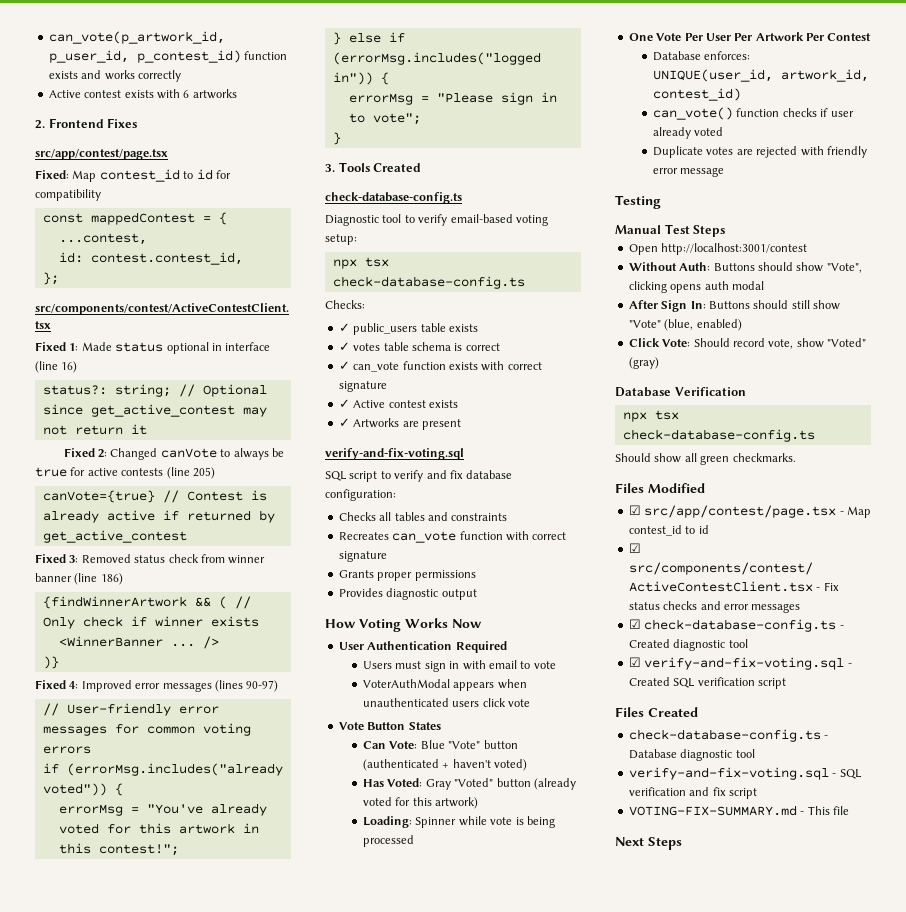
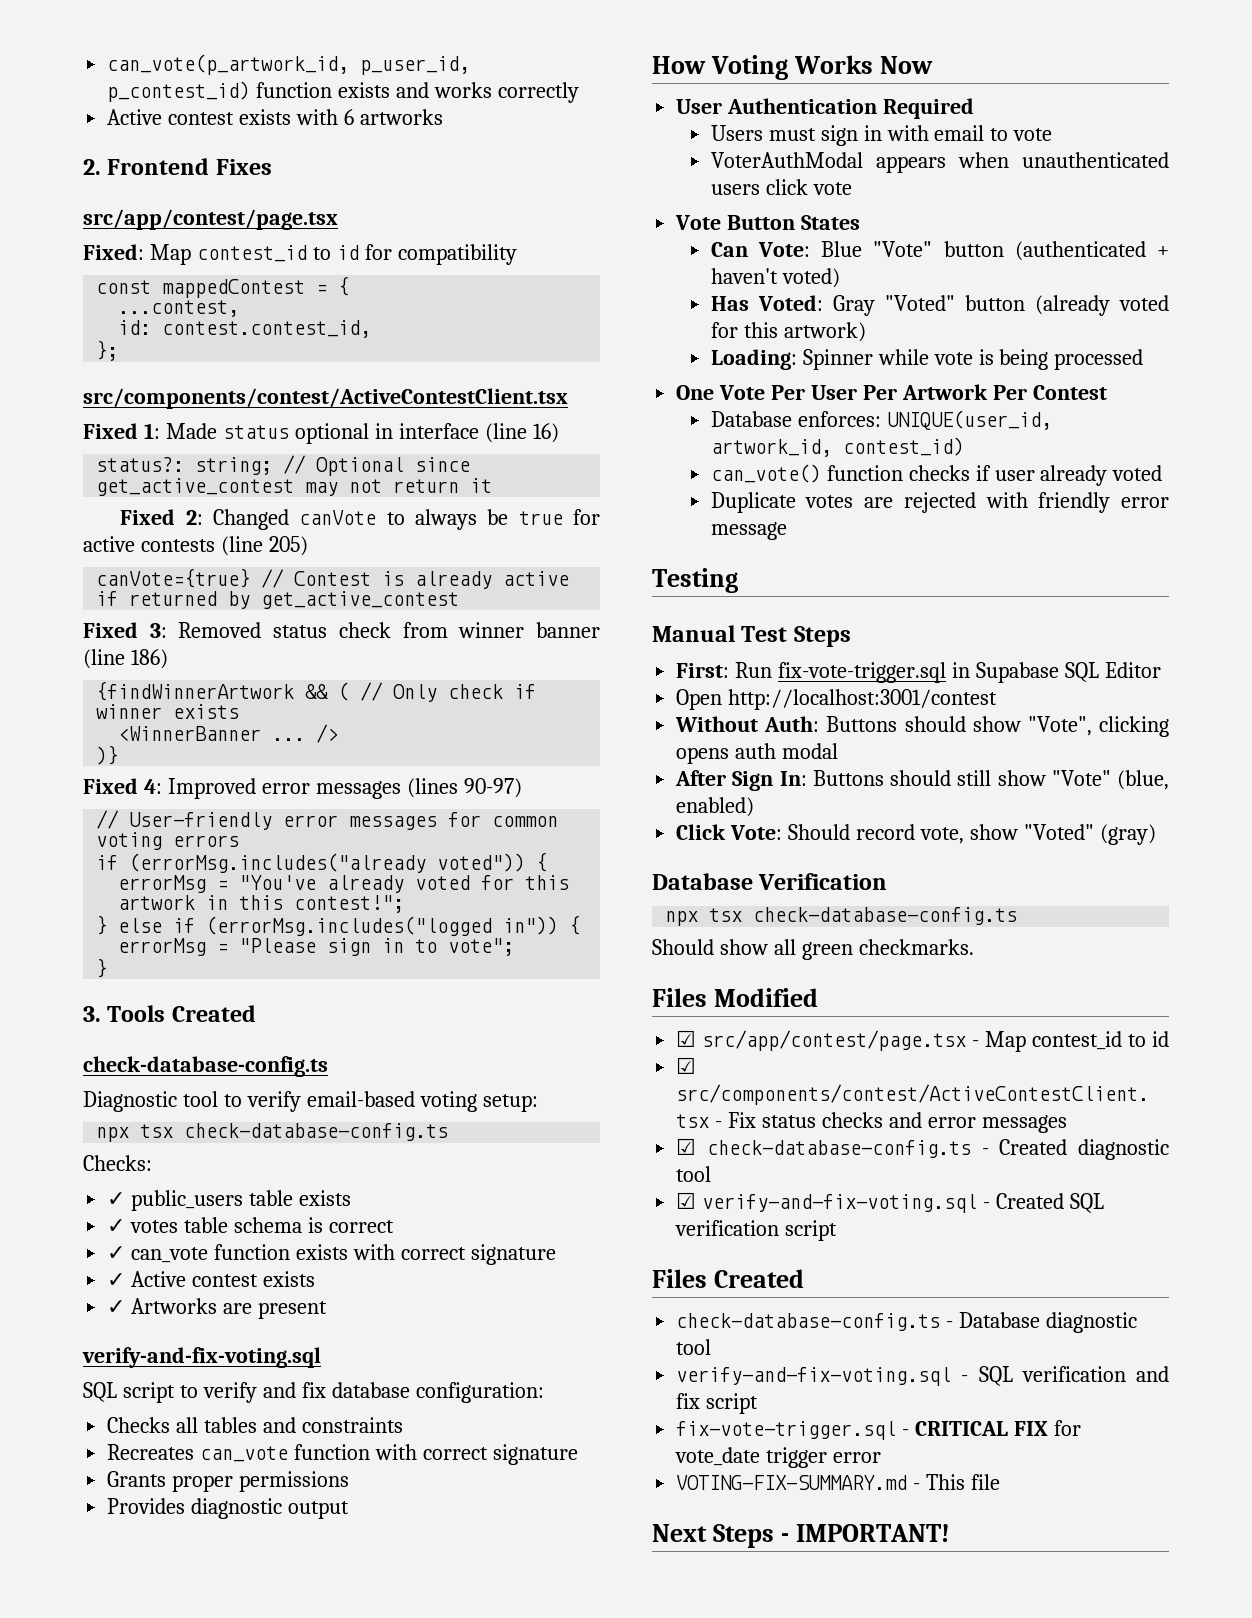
(726, 231) none -> [676,662,1161,683] // First: Run fix-vote-trigger.sql in Supabase SQL Editor
(757, 793) none -> [676,1420,1081,1440] [675,1447,882,1468] // fix-vote-trigger.sql - CRITICAL FIX for vote_date trigger error
(682, 843) none -> [780,1524,950,1542] - IMPORTANT!

